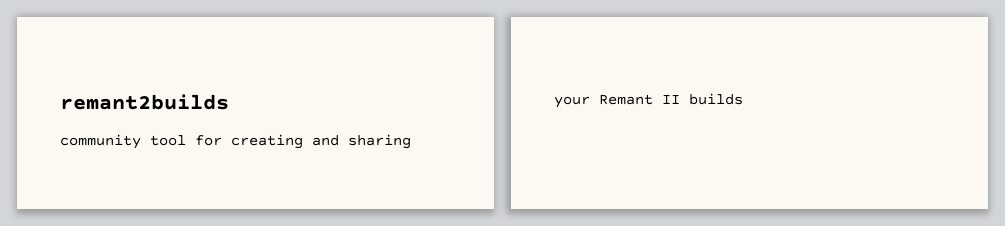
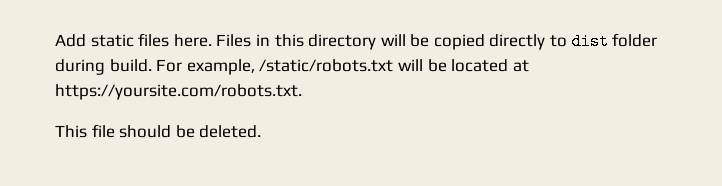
[60,94,229,110] [60,134,411,149] [554,93,743,108] remant2builds // community tool for creating and sharing your Remant II builds -> [55,33,658,50] [55,59,529,75] [55,84,302,100] [55,124,262,138] Add static files here. Files in this directory will be copied directly to dist folder during build. For example, /static/robots.txt will be located at https://yoursite.com/robots.txt. // This file should be deleted.

